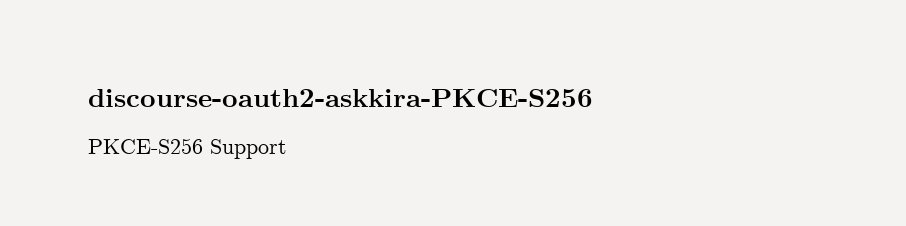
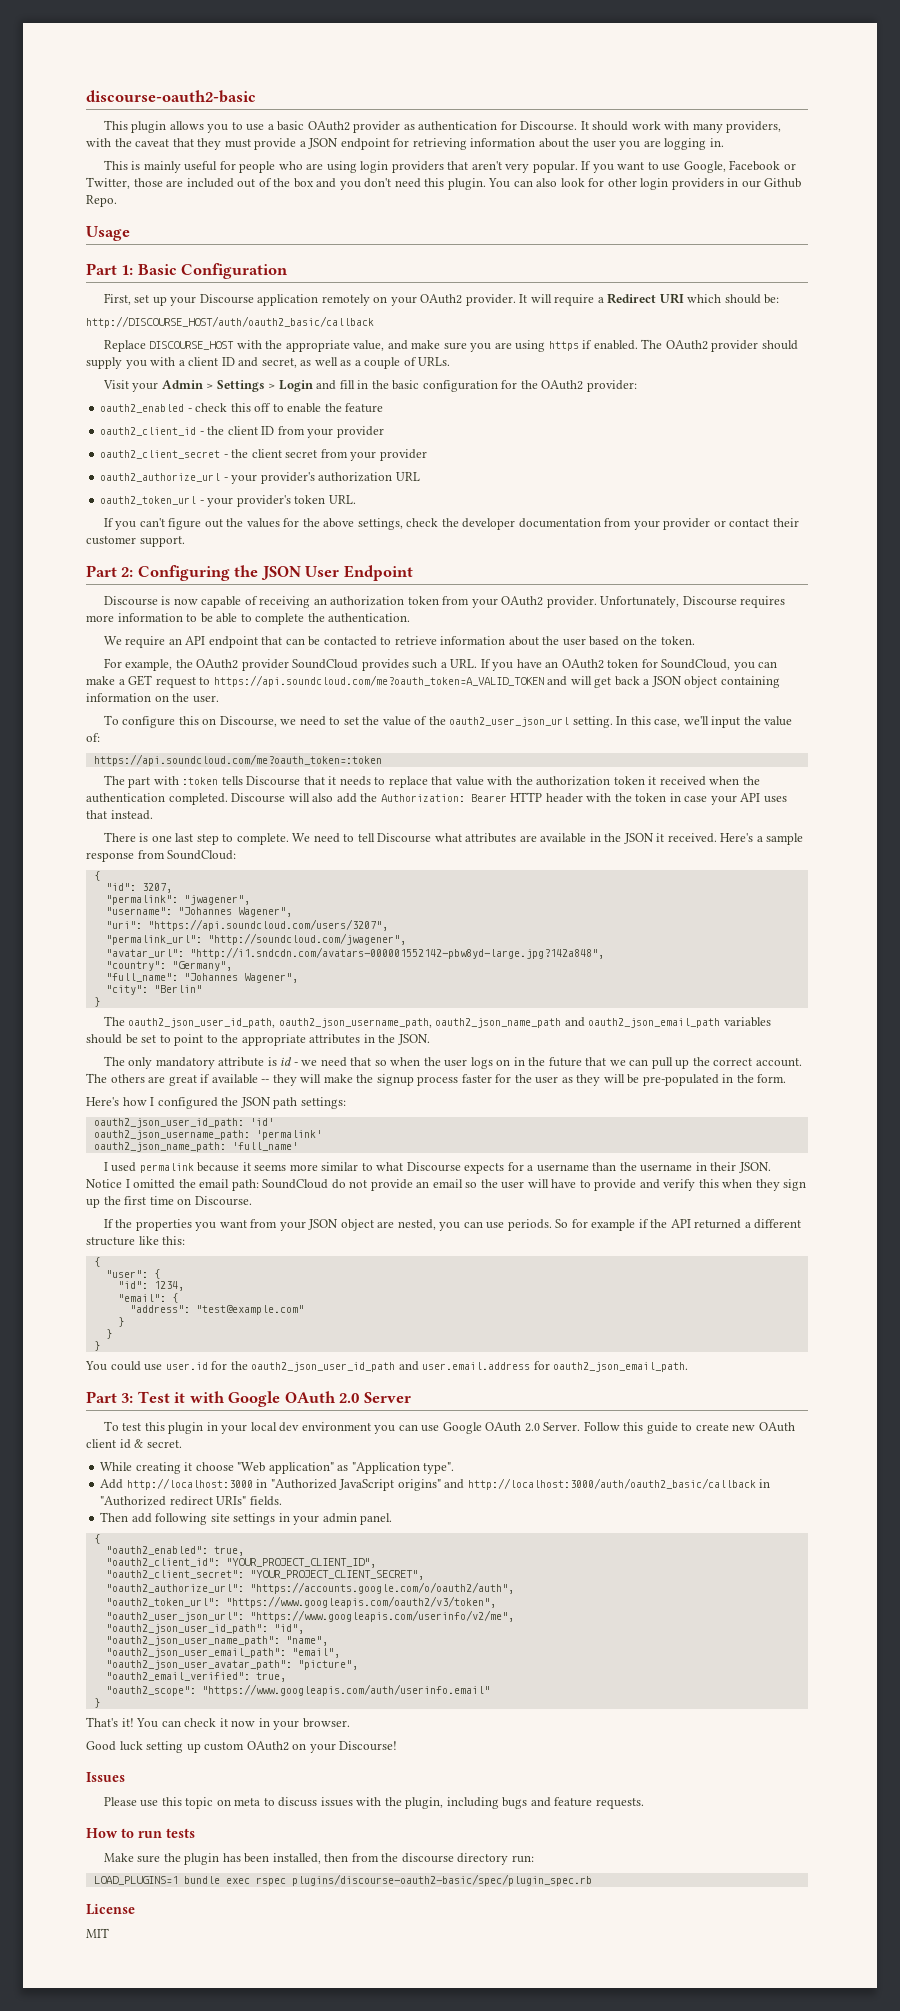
[88,89,593,107] [88,138,287,159] discourse-oauth2-askkira-PKCE-S256 // PKCE-S256 Support -> [86,90,256,103] [103,120,782,133] [86,138,724,150] [103,160,796,173] [86,177,802,190] [86,195,117,207] [86,226,130,241] [86,263,289,279] [103,293,780,306] [86,316,374,328] [103,339,798,352] [86,357,451,369] [102,380,637,392] [100,403,384,413] [100,426,384,438] [100,449,427,461] [100,472,420,484] [100,495,356,507] [103,518,799,530] [86,536,185,547] [86,565,413,581] [103,596,786,608] [86,613,411,625] [103,636,695,648] [103,658,778,671] [86,675,780,688] [86,693,219,703] [103,715,793,728] [86,733,100,742] [93,754,382,766] [103,775,760,788] [86,792,787,805] [86,810,153,820] [103,832,804,845] [86,850,237,862] [93,871,100,881] [105,883,172,893] [105,895,250,905] [105,907,292,917] [105,919,388,931] [105,933,406,945] [105,947,604,959] [105,961,232,971] [105,973,298,983] [105,985,202,995] [93,997,100,1007] [103,1016,771,1028] [86,1034,430,1046] [103,1056,802,1069] [86,1073,787,1086] [86,1097,346,1109] [93,1118,274,1128] [93,1130,322,1140] [93,1142,298,1152] [103,1162,771,1174] [86,1179,807,1191] [86,1196,252,1208] [103,1219,802,1231] [86,1236,186,1246] [93,1257,100,1267] [105,1269,160,1279] [117,1281,184,1291] [117,1293,178,1303] [129,1305,304,1315] [117,1317,124,1327] [105,1329,112,1339] [93,1341,100,1351] [85,1361,689,1372] [86,1391,411,1407] [103,1421,795,1434] [86,1439,182,1449] [100,1462,455,1474] [100,1478,771,1491] [100,1496,282,1506] [100,1512,393,1525] [93,1534,100,1544] [105,1546,244,1556] [105,1558,376,1568] [105,1570,424,1580] [105,1582,514,1594] [105,1596,496,1608] [105,1610,514,1622] [105,1624,304,1634] [105,1636,328,1646] [105,1648,340,1658] [105,1660,358,1670] [105,1672,286,1682] [105,1684,490,1696] [93,1698,100,1708] [86,1717,350,1730] [86,1741,398,1753] [86,1772,125,1782] [103,1797,644,1809] [86,1828,195,1838] [103,1853,534,1865] [93,1874,592,1886] [86,1904,135,1915] [86,1928,109,1938] discourse-oauth2-basic // This plugin allows you to use a basic OAuth2 provider as authentication for Discourse. It should work with many providers, with the caveat that they must provide a JSON endpoint for retrieving information about the user you are logging in. // This is mainly useful for people who are using login providers that aren't very popular. If you want to use Google, Facebook or Twitter, those are included out of the box and you don't need this plugin. You can also look for other login providers in our Github Repo. // Usage // Part 1: Basic Configuration // First, set up your Discourse application remotely on your OAuth2 provider. It will require a Redirect URI which should be: // http://DISCOURSE_HOST/auth/oauth2_basic/callback // Replace DISCOURSE_HOST with the appropriate value, and make sure you are using https if enabled. The OAuth2 provider should supply you with a client ID and secret, as well as a couple of URLs. // Visit your Admin > Settings > Login and fill in the basic configuration for the OAuth2 provider: // oauth2_enabled - check this off to enable the feature // oauth2_client_id - the client ID from your provider // oauth2_client_secret - the client secret from your provider // oauth2_authorize_url - your provider's authorization URL // oauth2_token_url - your provider's token URL. // If you can't figure out the values for the above settings, check the developer documentation from your provider or contact their customer support. // Part 2: Configuring the JSON User Endpoint // Discourse is now capable of receiving an authorization token from your OAuth2 provider. Unfortunately, Discourse requires more information to be able to complete the authentication. // We require an API endpoint that can be contacted to retrieve information about the user based on the token. // For example, the OAuth2 provider SoundCloud provides such a URL. If you have an OAuth2 token for SoundCloud, you can make a GET request to https://api.soundcloud.com/me?oauth_token=A_VALID_TOKEN and will get back a JSON object containing information on the user. // To configure this on Discourse, we need to set the value of the oauth2_user_json_url setting. In this case, we'll input the value of: // https://api.soundcloud.com/me?oauth_token=:token // The part with :token tells Discourse that it needs to replace that value with the authorization token it received when the authentication completed. Discourse will also add the Authorization: Bearer HTTP header with the token in case your API uses that instead. // There is one last step to complete. We need to tell Discourse what attributes are available in the JSON it received. Here's a sample response from SoundCloud: // { // "id": 3207, // "permalink": "jwagener", // "username": "Johannes Wagener", // "uri": "https://api.soundcloud.com/users/3207", // "permalink_url": "http://soundcloud.com/jwagener", // "avatar_url": "http://i1.sndcdn.com/avatars-000001552142-pbw8yd-large.jpg?142a848", // "country": "Germany", // "full_name": "Johannes Wagener", // "city": "Berlin" // } // The oauth2_json_user_id_path, oauth2_json_username_path, oauth2_json_name_path and oauth2_json_email_path variables should be set to point to the appropriate attributes in the JSON. // The only mandatory attribute is id - we need that so when the user logs on in the future that we can pull up the correct account. The others are great if available -- they will make the signup process faster for the user as they will be pre-populated in the form. // Here's how I configured the JSON path settings: // oauth2_json_user_id_path: 'id' // oauth2_json_username_path: 'permalink' // oauth2_json_name_path: 'full_name' // I used permalink because it seems more similar to what Discourse expects for a username than the username in their JSON. Notice I omitted the email path: SoundCloud do not provide an email so the user will have to provide and verify this when they sign up the first time on Discourse. // If the properties you want from your JSON object are nested, you can use periods. So for example if the API returned a different structure like this: // { // "user": { // "id": 1234, // "email": { // "address": "test@example.com" // } // } // } // You could use user.id for the oauth2_json_user_id_path and user.email.address for oauth2_json_email_path. // Part 3: Test it with Google OAuth 2.0 Server // To test this plugin in your local dev environment you can use Google OAuth 2.0 Server. Follow this guide to create new OAuth client id & secret. // While creating it choose "Web application" as "Application type". // Add http://localhost:3000 in "Authorized JavaScript origins" and http://localhost:3000/auth/oauth2_basic/callback in "Authorized redirect URIs" fields. // Then add following site settings in your admin panel. // { // "oauth2_enabled": true, // "oauth2_client_id": "YOUR_PROJECT_CLIENT_ID", // "oauth2_client_secret": "YOUR_PROJECT_CLIENT_SECRET", // "oauth2_authorize_url": "https://accounts.google.com/o/oauth2/auth", // "oauth2_token_url": "https://www.googleapis.com/oauth2/v3/token", // "oauth2_user_json_url": "https://www.googleapis.com/userinfo/v2/me", // "oauth2_json_user_id_path": "id", // "oauth2_json_user_name_path": "name", // "oauth2_json_user_email_path": "email", // "oauth2_json_user_avatar_path": "picture", // "oauth2_email_verified": true, // "oauth2_scope": "https://www.googleapis.com/auth/userinfo.email" // } // That's it! You can check it now in your browser. // Good luck setting up custom OAuth2 on your Discourse! // Issues // Please use this topic on meta to discuss issues with the plugin, including bugs and feature requests. // How to run tests // Make sure the plugin has been installed, then from the discourse directory run: // LOAD_PLUGINS=1 bundle exec rspec plugins/discourse-oauth2-basic/spec/plugin_spec.rb // License // MIT

